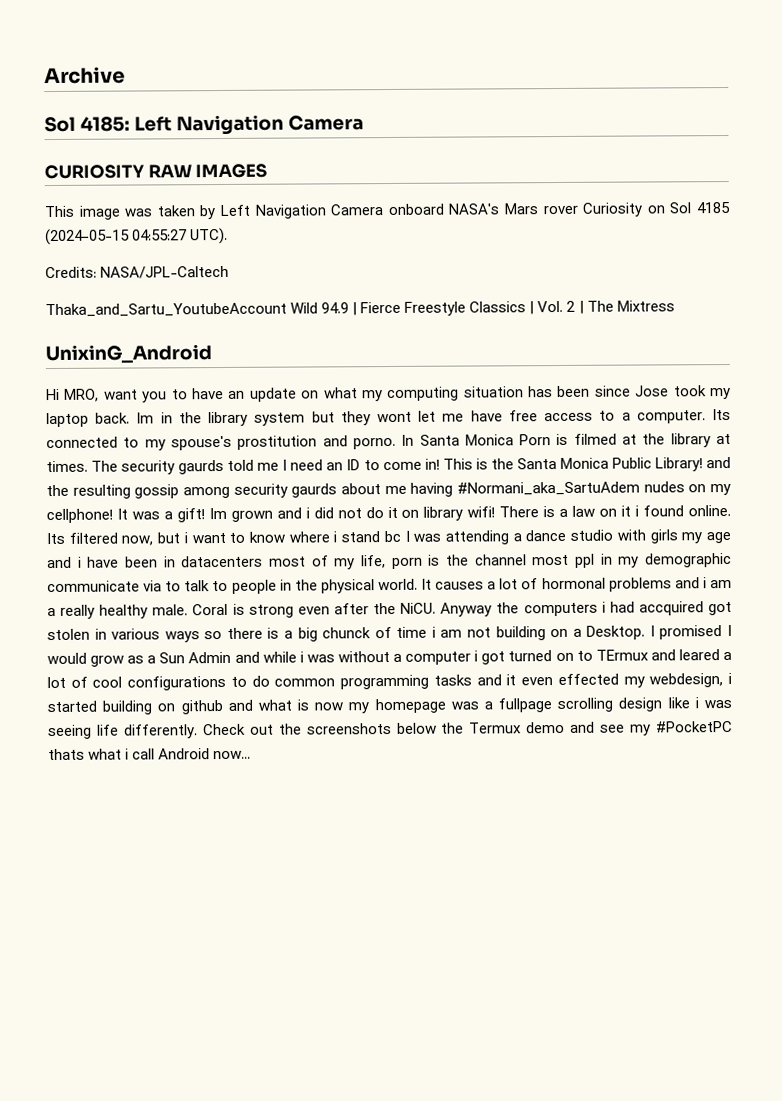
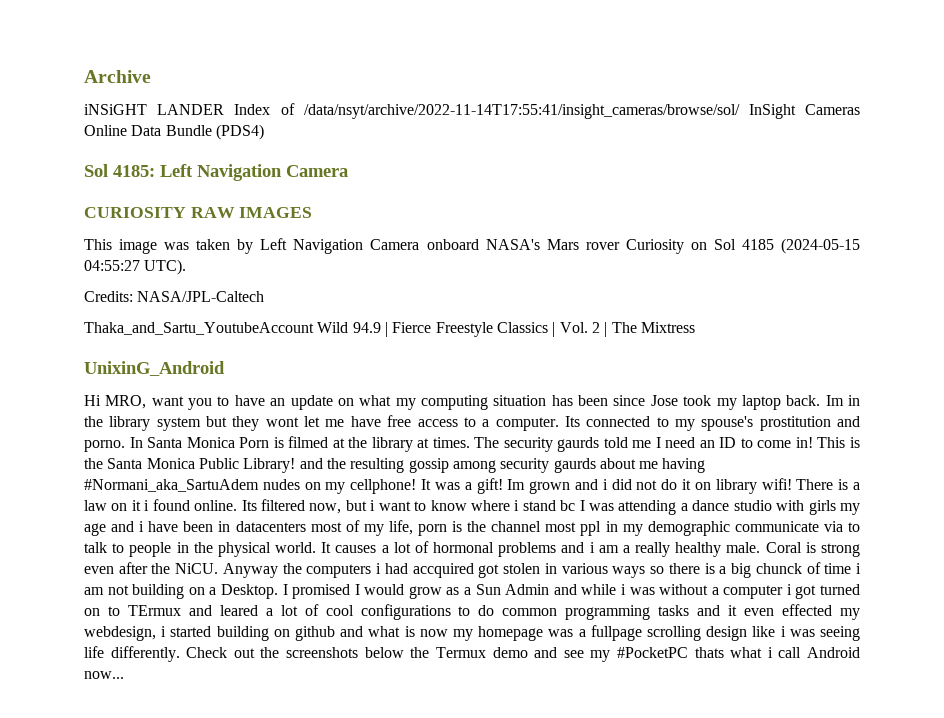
(125, 75) none -> [84,103,860,119] [84,124,264,140] // iNSiGHT LANDER Index of /data/nsyt/archive/2022-11-14T17:55:41/insight_cameras/browse/sol/ InSight Cameras Online Data Bundle (PDS4)

